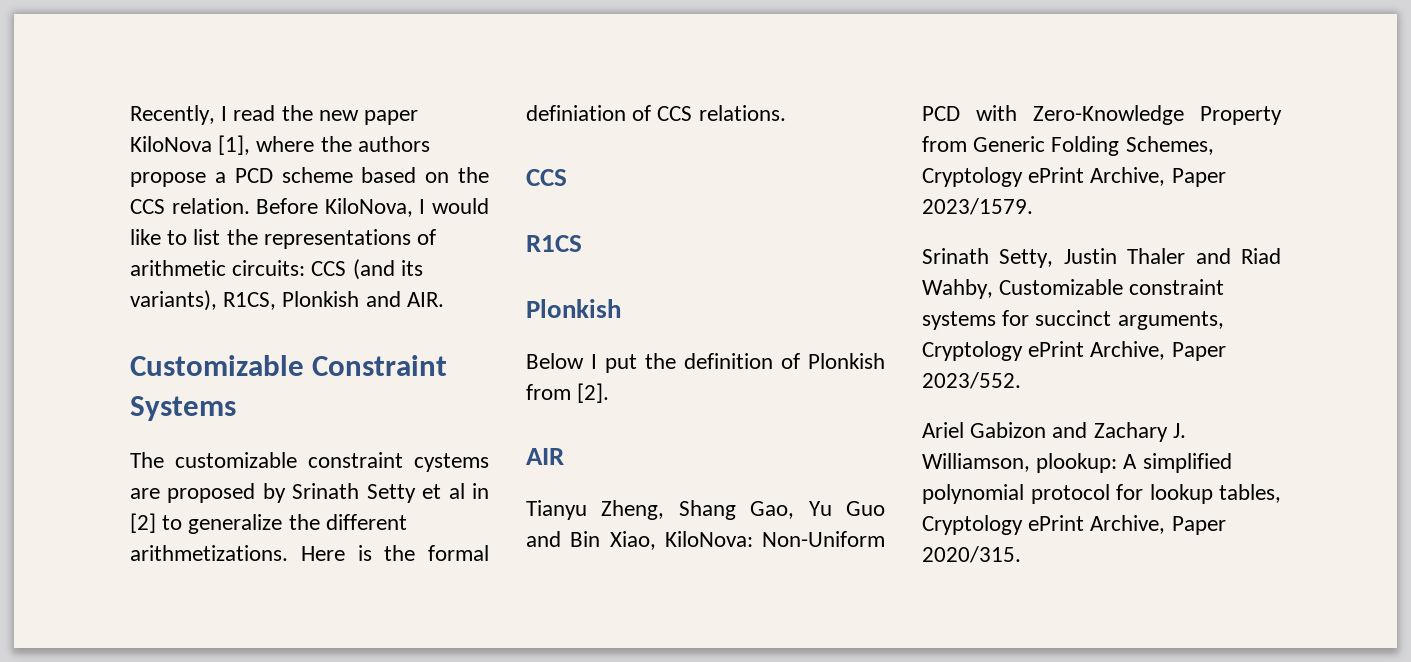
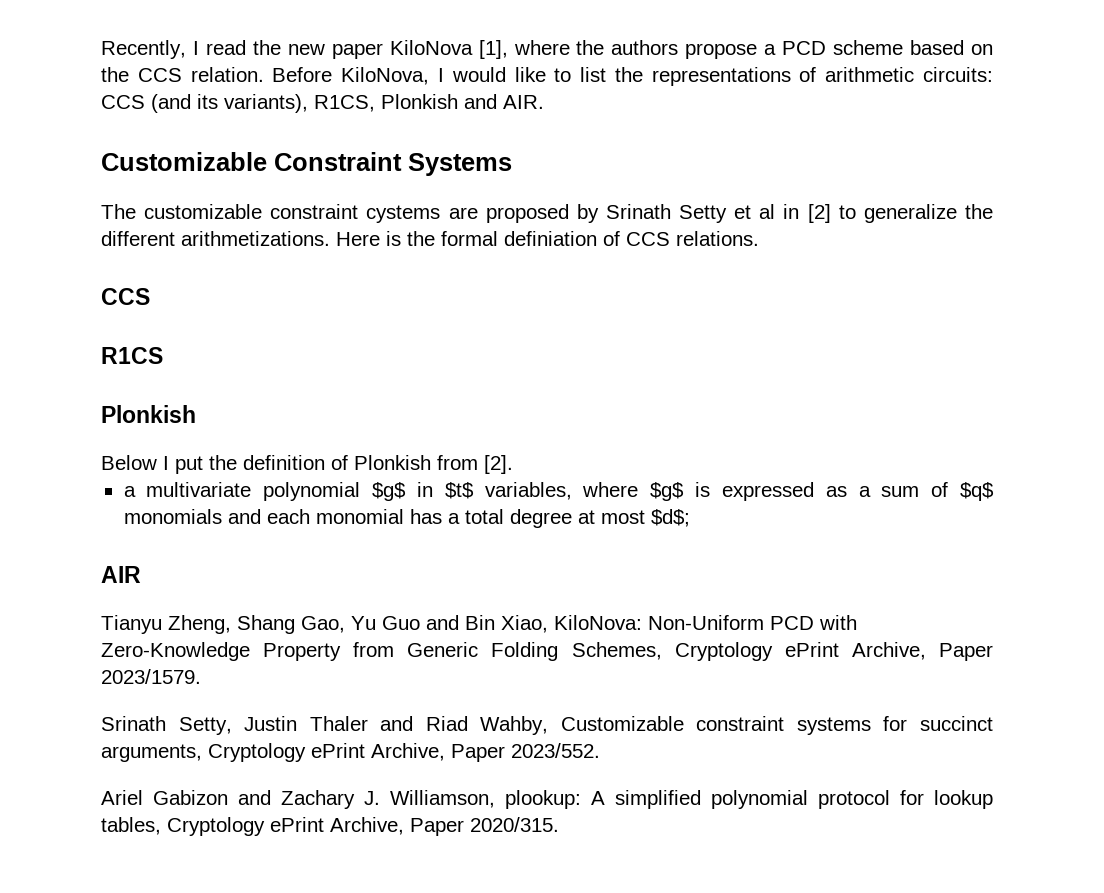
(610, 393) none -> [123,482,995,501] [123,509,690,528] // a multivariate polynomial $g$ in $t$ variables, where $g$ is expressed as a sum of $q$ monomials and each monomial has a total degree at most $d$;

